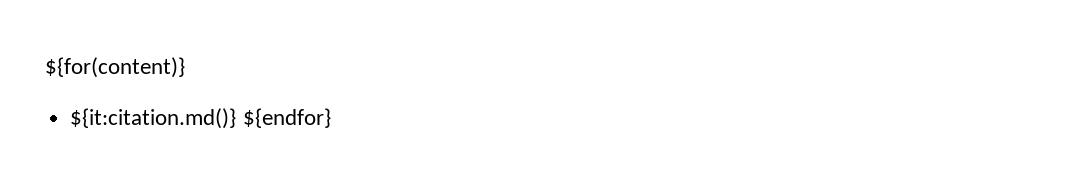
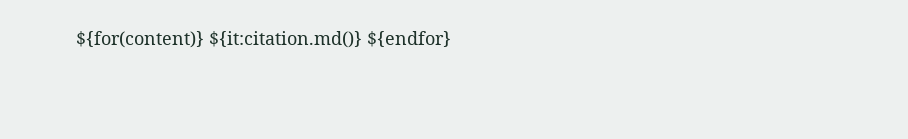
(185, 67) // -> (204, 39) none

